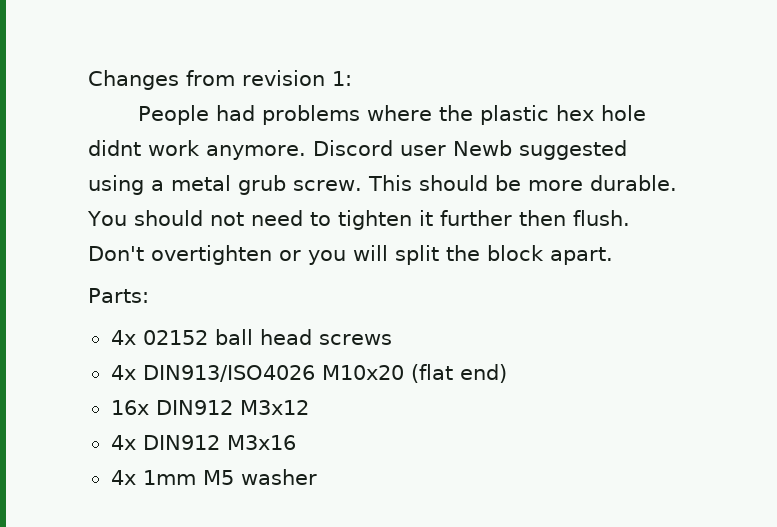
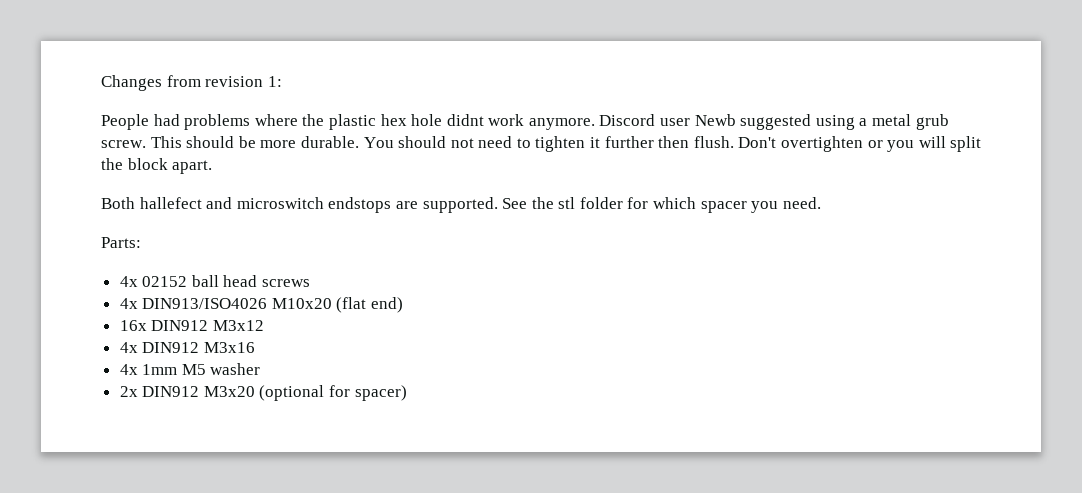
(613, 256) none -> [101,197,821,213] // Both hallefect and microswitch endstops are supported. See the stl folder for which spacer you need.
(317, 477) none -> [119,385,407,401] // 2x DIN912 M3x20 (optional for spacer)

